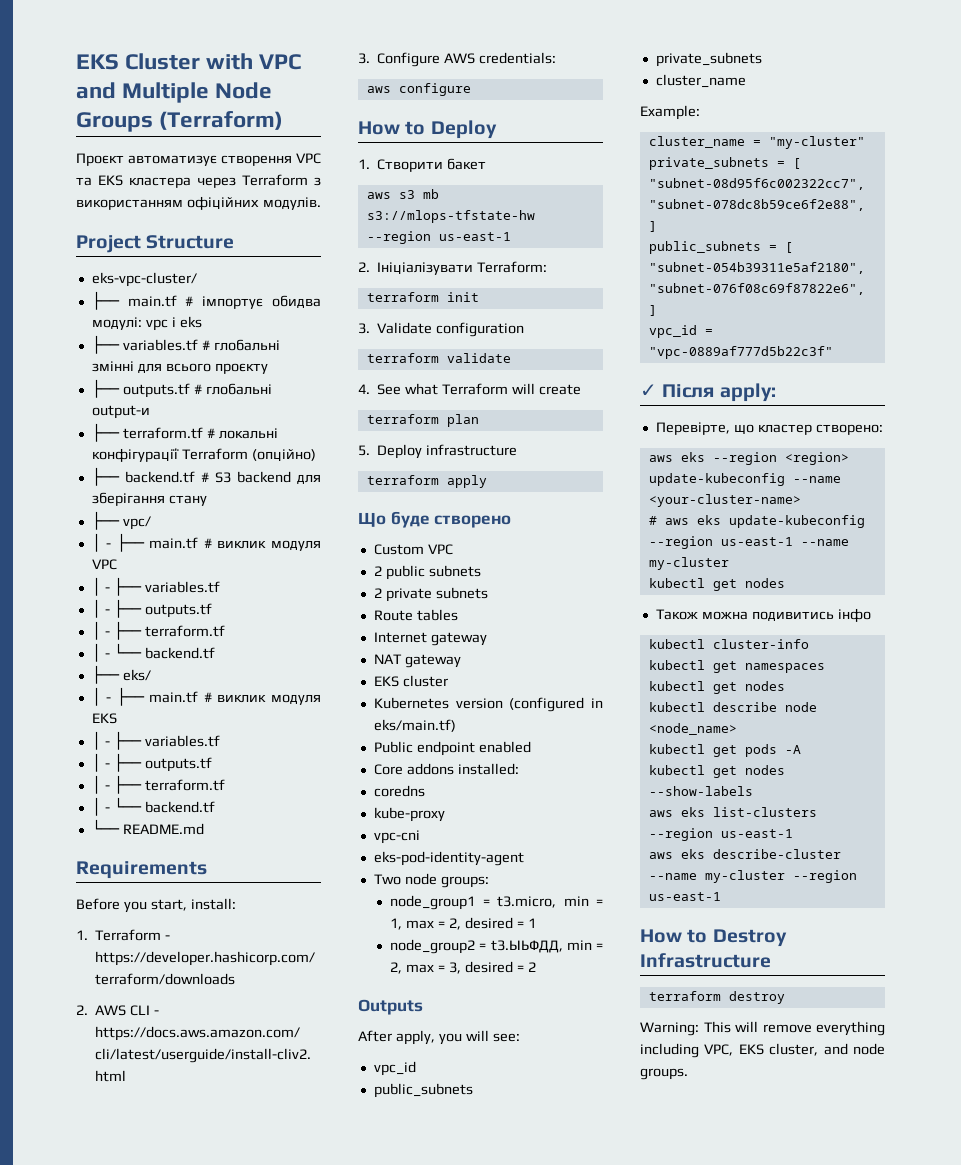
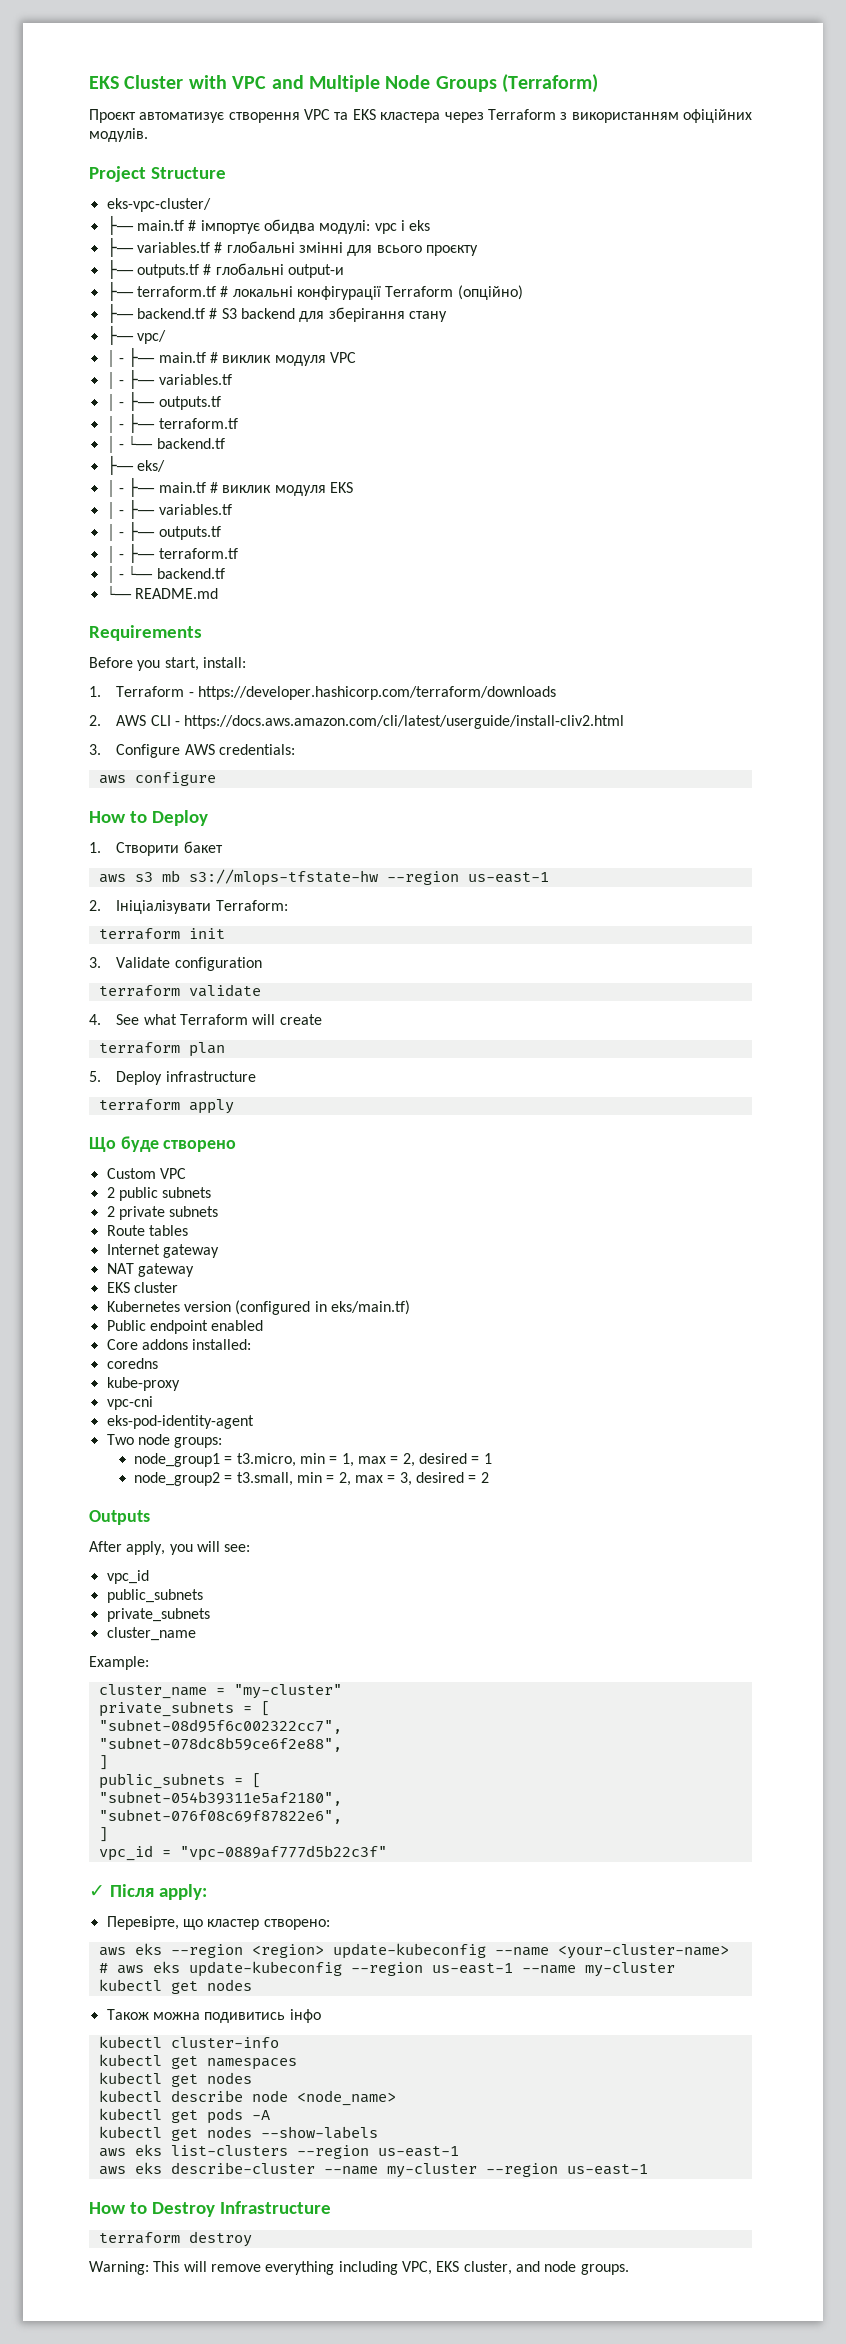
[490,940,563,953] t3.ЫЬФДД, -> [236,1472,293,1486] t3.small,

